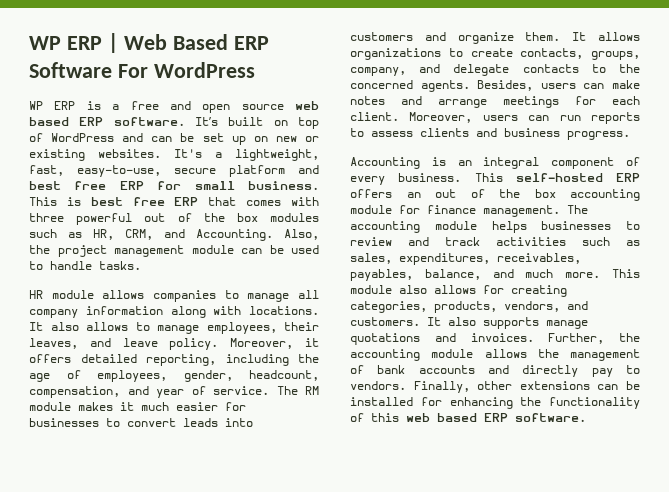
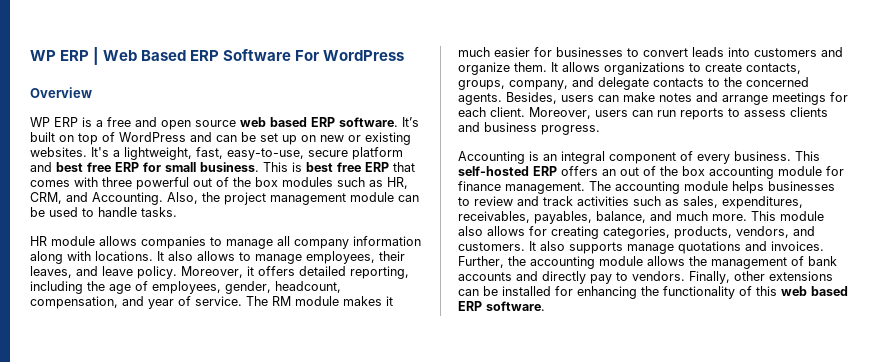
(255, 70) none -> [30,87,92,98] // Overview

